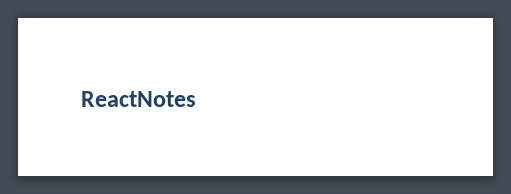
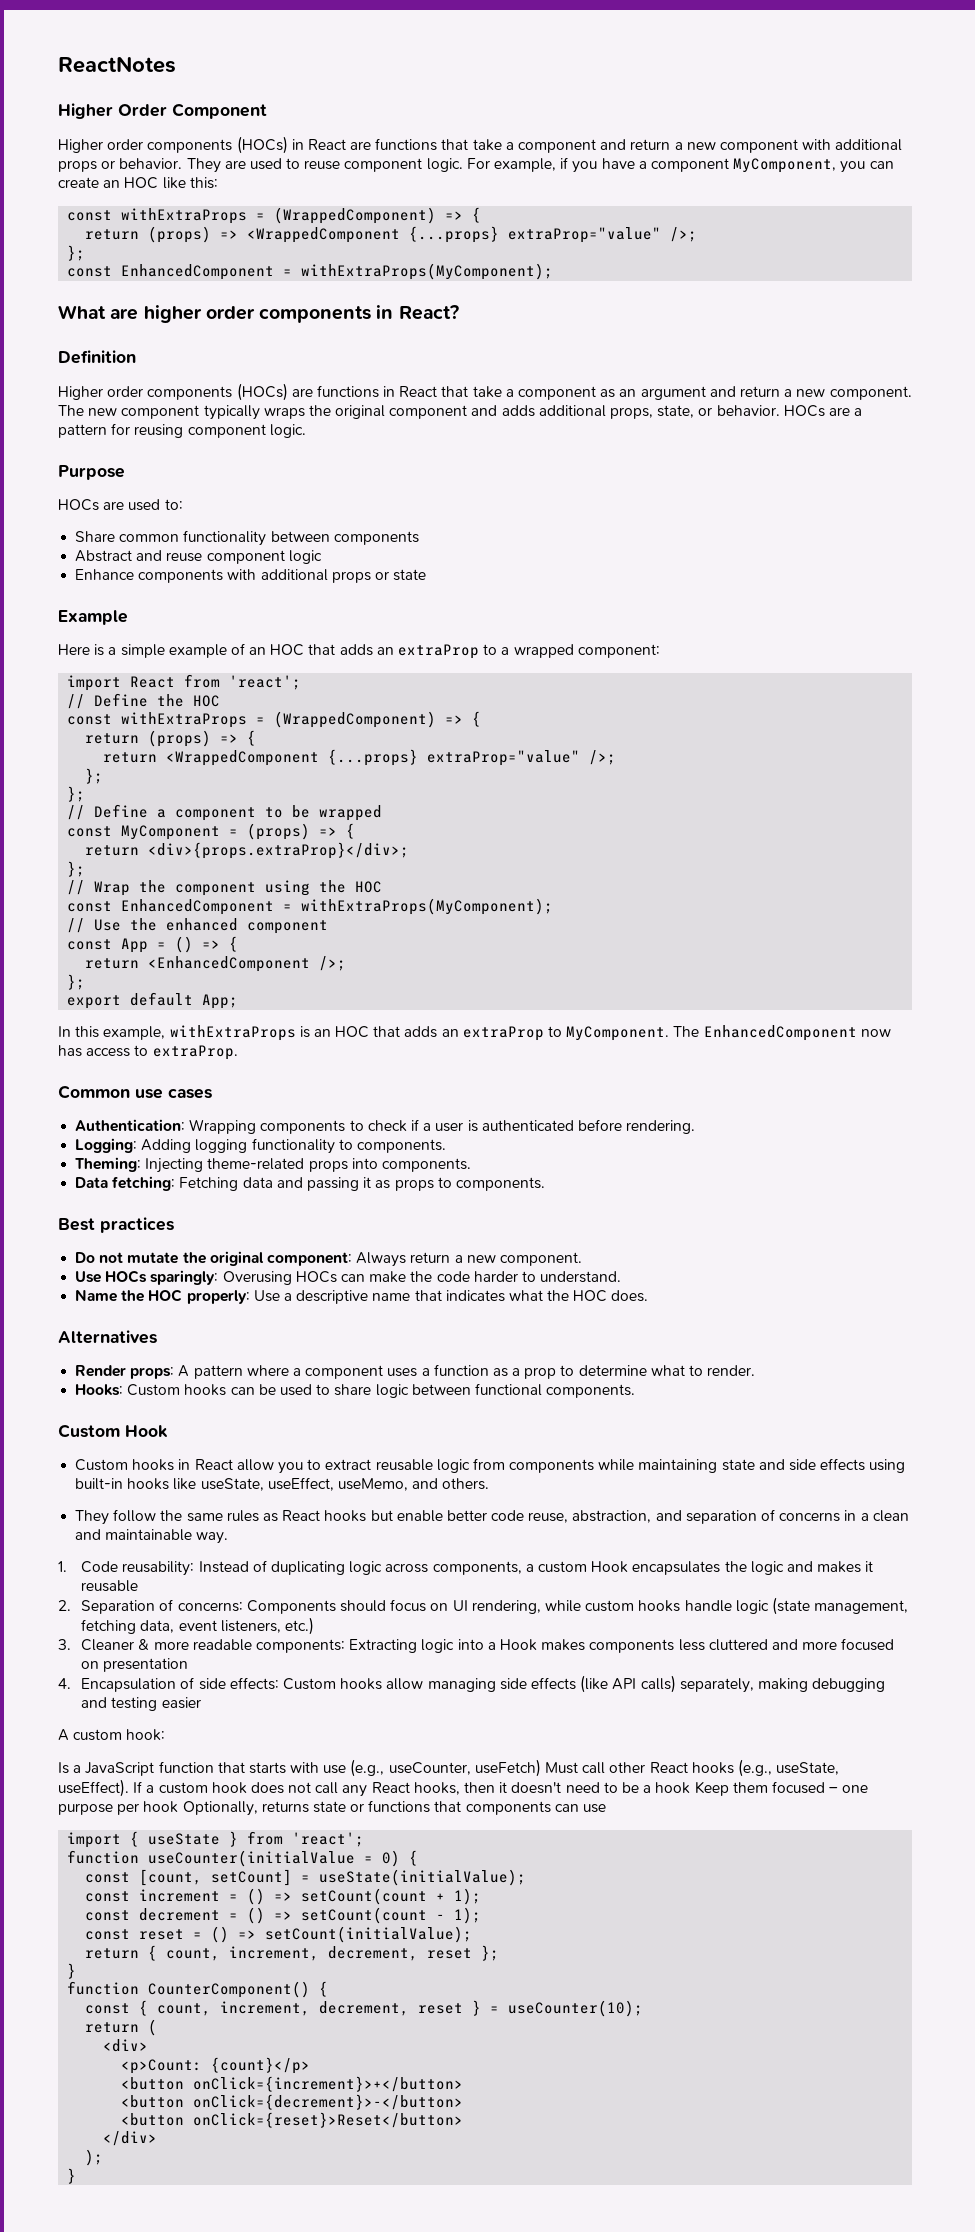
(196, 99) none -> [58,103,267,119] [58,136,903,154] [58,157,894,173] [58,177,218,189] [67,207,482,224] [85,226,698,243] [67,245,86,261] [67,263,554,280] [58,305,459,323] [58,350,136,364] [58,383,912,401] [58,405,863,420] [58,423,306,438] [58,465,125,480] [58,499,183,511] [75,530,419,546] [75,550,322,564] [75,569,427,583] [58,610,128,625] [58,643,660,659] [67,674,302,691] [67,693,221,709] [67,711,482,728] [85,730,257,747] [103,749,617,766] [85,768,104,784] [67,786,86,802] [67,804,383,821] [67,823,356,840] [85,842,410,859] [67,861,86,877] [67,880,383,896] [67,898,554,915] [67,918,329,934] [67,936,239,953] [85,956,347,972] [67,974,86,990] [67,992,239,1009] [58,1025,891,1041] [58,1045,238,1060] [58,1085,212,1099] [75,1119,696,1134] [75,1138,446,1154] [75,1157,471,1173] [75,1176,545,1191] [58,1217,174,1233] [75,1251,582,1267] [75,1270,622,1285] [75,1289,649,1304] [58,1330,157,1344] [75,1364,756,1379] [75,1383,636,1398] [58,1424,168,1438] [75,1458,906,1474] [75,1477,490,1491] [75,1509,909,1525] [75,1529,229,1544] [58,1560,874,1576] [81,1580,139,1592] [58,1597,909,1615] [81,1617,315,1635] [58,1638,895,1653] [81,1658,189,1672] [58,1675,886,1693] [81,1697,201,1711] [58,1729,166,1741] [58,1759,840,1777] [58,1779,869,1797] [58,1800,607,1816] [67,1831,365,1848] [67,1850,419,1867] [85,1869,527,1886] [85,1888,482,1905] [85,1907,482,1924] [85,1926,473,1943] [85,1945,500,1961] [67,1963,77,1979] [67,1981,329,1998] [85,2000,644,2017] [85,2019,158,2036] [103,2039,149,2052] [121,2057,311,2074] [121,2076,464,2092] [121,2094,464,2110] [121,2112,464,2128] [103,2131,158,2146] [85,2149,104,2166] [67,2168,77,2184] // Higher Order Component // Higher order components (HOCs) in React are functions that take a component and return a new component with additional props or behavior. They are used to reuse component logic. For example, if you have a component MyComponent, you can create an HOC like this: // const withExtraProps = (WrappedComponent) => { // return (props) => <WrappedComponent {...props} extraProp="value" />; // }; // const EnhancedComponent = withExtraProps(MyComponent); // What are higher order components in React? // Definition // Higher order components (HOCs) are functions in React that take a component as an argument and return a new component. The new component typically wraps the original component and adds additional props, state, or behavior. HOCs are a pattern for reusing component logic. // Purpose // HOCs are used to: // Share common functionality between components // Abstract and reuse component logic // Enhance components with additional props or state // Example // Here is a simple example of an HOC that adds an extraProp to a wrapped component: // import React from 'react'; // // Define the HOC // const withExtraProps = (WrappedComponent) => { // return (props) => { // return <WrappedComponent {...props} extraProp="value" />; // }; // }; // // Define a component to be wrapped // const MyComponent = (props) => { // return <div>{props.extraProp}</div>; // }; // // Wrap the component using the HOC // const EnhancedComponent = withExtraProps(MyComponent); // // Use the enhanced component // const App = () => { // return <EnhancedComponent />; // }; // export default App; // In this example, withExtraProps is an HOC that adds an extraProp to MyComponent. The EnhancedComponent now has access to extraProp. // Common use cases // Authentication: Wrapping components to check if a user is authenticated before rendering. // Logging: Adding logging functionality to components. // Theming: Injecting theme-related props into components. // Data fetching: Fetching data and passing it as props to components. // Best practices // Do not mutate the original component: Always return a new component. // Use HOCs sparingly: Overusing HOCs can make the code harder to understand. // Name the HOC properly: Use a descriptive name that indicates what the HOC does. // Alternatives // Render props: A pattern where a component uses a function as a prop to determine what to render. // Hooks: Custom hooks can be used to share logic between functional components. // Custom Hook // Custom hooks in React allow you to extract reusable logic from components while maintaining state and side effects using built-in hooks like useState, useEffect, useMemo, and others. // They follow the same rules as React hooks but enable better code reuse, abstraction, and separation of concerns in a clean and maintainable way. // 1. Code reusability: Instead of duplicating logic across components, a custom Hook encapsulates the logic and makes it reusable // 2. Separation of concerns: Components should focus on UI rendering, while custom hooks handle logic (state management, fetching data, event listeners, etc.) // 3. Cleaner & more readable components: Extracting logic into a Hook makes components less cluttered and more focused on presentation // 4. Encapsulation of side effects: Custom hooks allow managing side effects (like API calls) separately, making debugging and testing easier // A custom hook: // Is a JavaScript function that starts with use (e.g., useCounter, useFetch) Must call other React hooks (e.g., useState, useEffect). If a custom hook does not call any React hooks, then it doesn't need to be a hook Keep them focused – one purpose per hook Optionally, returns state or functions that components can use // import { useState } from 'react'; // function useCounter(initialValue = 0) { // const [count, setCount] = useState(initialValue); // const increment = () => setCount(count + 1); // const decrement = () => setCount(count - 1); // const reset = () => setCount(initialValue); // return { count, increment, decrement, reset }; // } // function CounterComponent() { // const { count, increment, decrement, reset } = useCounter(10); // return ( // <div> // <p>Count: {count}</p> // <button onClick={increment}>+</button> // <button onClick={decrement}>-</button> // <button onClick={reset}>Reset</button> // </div> // ); // }

